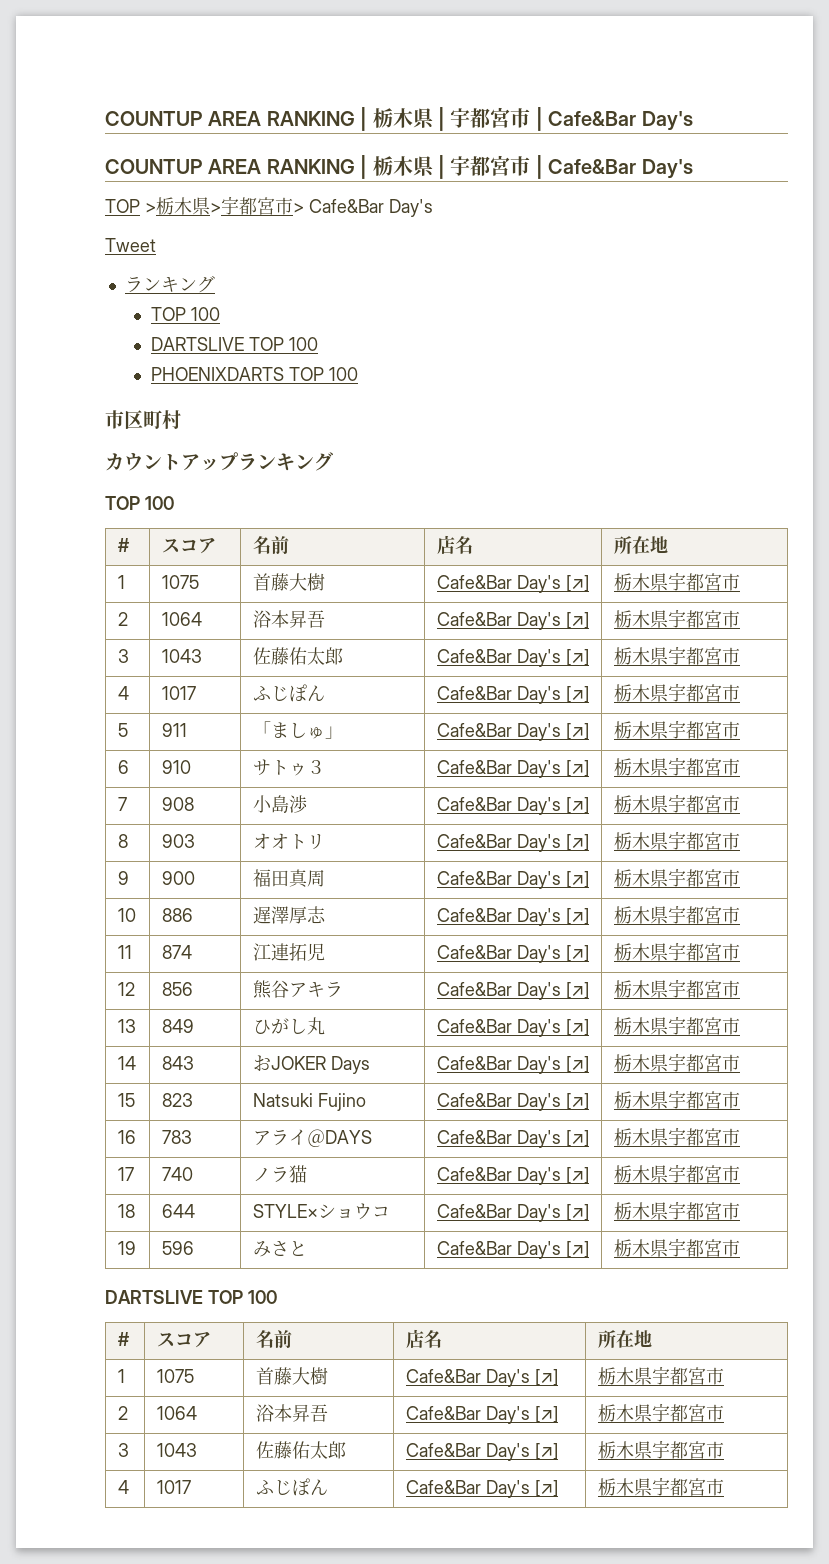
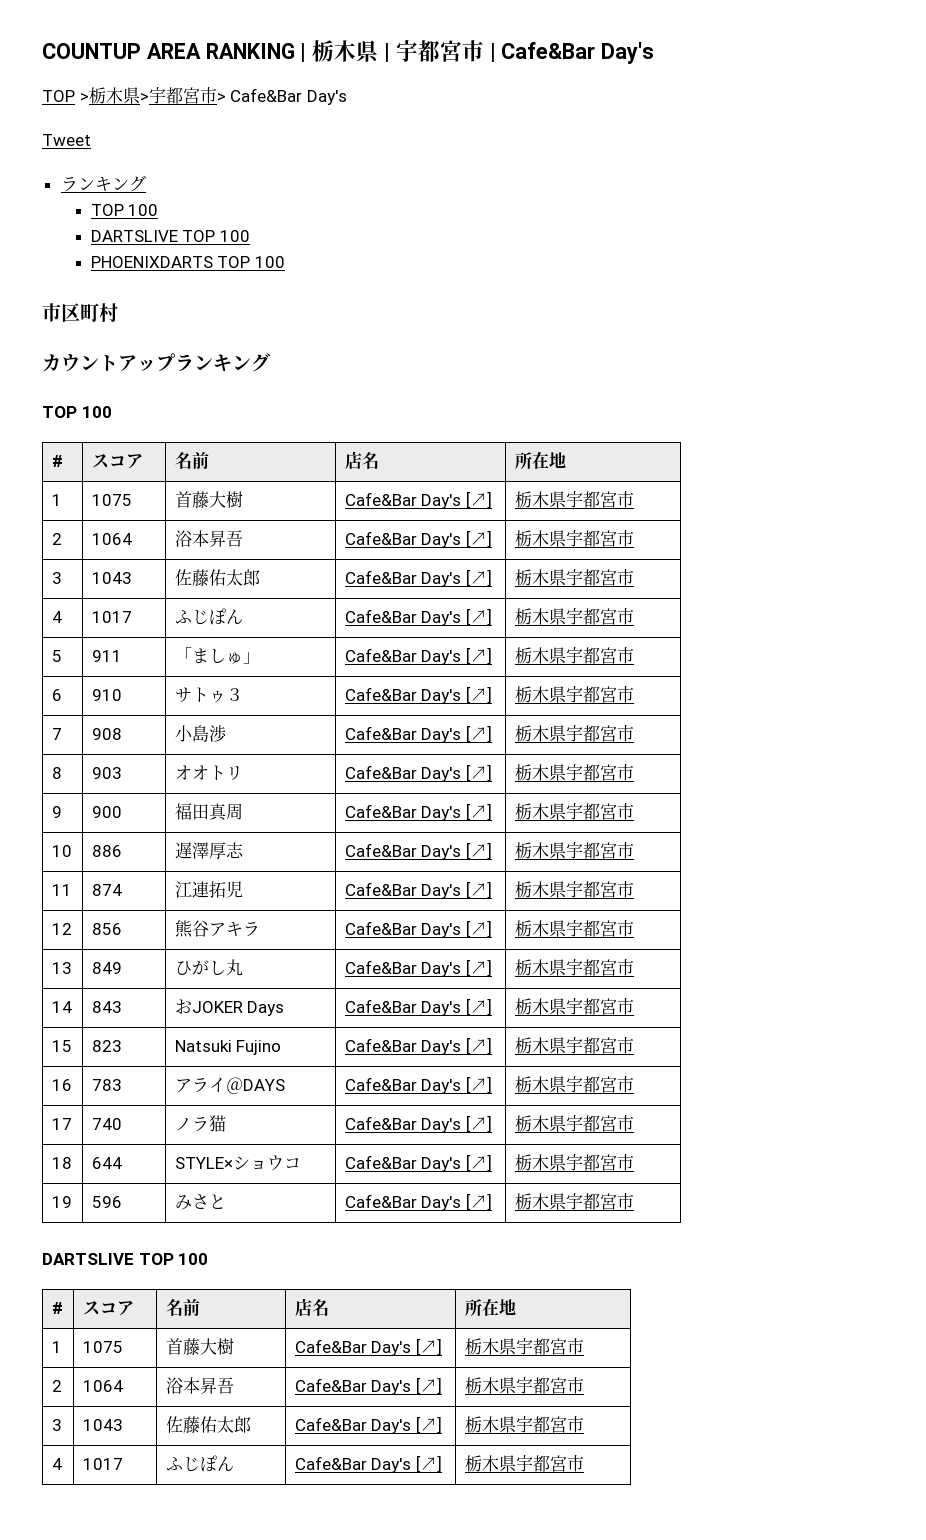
[105,155,693,179] // COUNTUP AREA RANKING | 栃木県 | 宇都宮市 | Cafe&Bar Day's -> (655, 53) none

